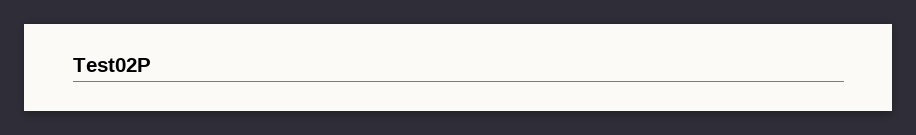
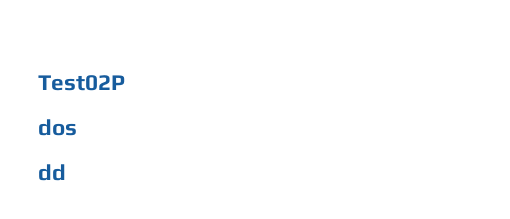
(151, 65) none -> [38,119,77,136] [38,164,66,181] // dos // dd

